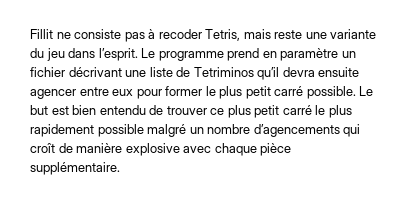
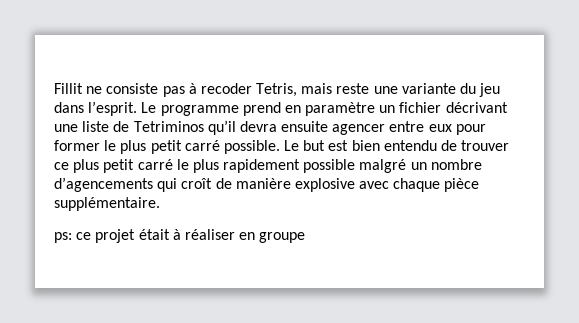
(120, 168) none -> [54,229,306,243] // ps: ce projet était à réaliser en groupe

